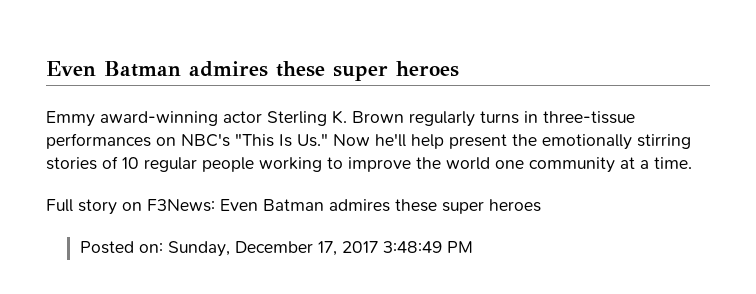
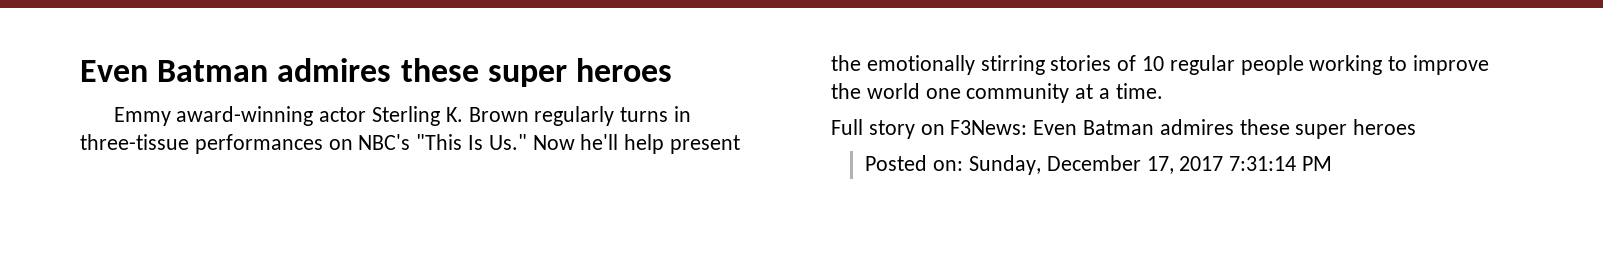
[382,241,442,253] 3:48:49 -> [1229,156,1297,171] 7:31:14

